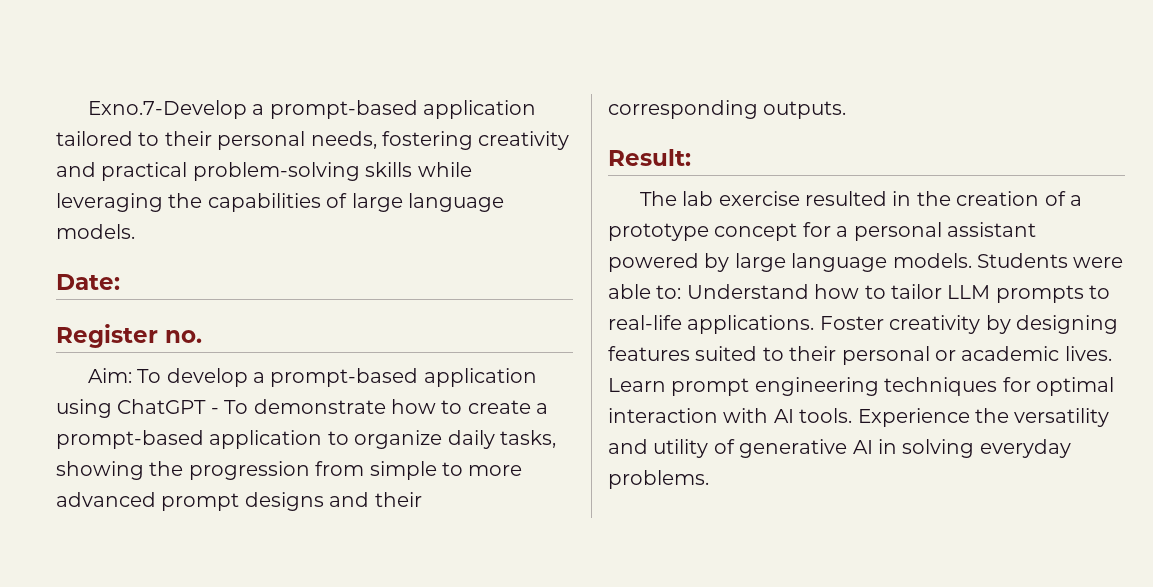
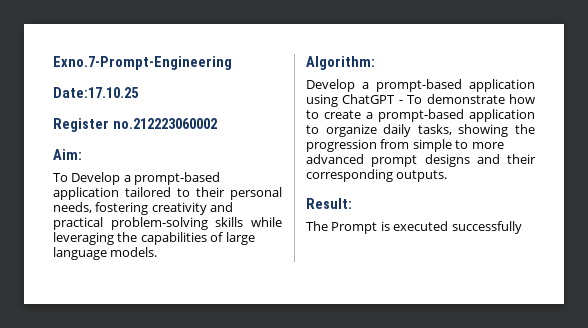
[87,100,247,119] Exno.7-Develop -> [53,56,232,70] [53,87,139,98] [53,118,217,132] [53,149,82,160] [53,172,121,185] Exno.7-Prompt-Engineering // Date:17.10.25 // Register no.212223060002 // Aim: // To Develop
[56,274,120,290] [56,324,202,348] [87,368,248,387] Date: // Register no. // Aim: To develop -> [306,56,375,70] [306,79,355,92] Algorithm: // Develop
[682,191,1082,206] [608,222,1036,241] [608,253,1124,272] [608,284,1111,303] [608,315,1118,334] [608,346,1112,365] [608,377,1114,396] [608,408,1110,427] [608,439,1071,458] [608,470,709,489] lab exercise resulted in the creation of a prototype concept for a personal assistant powered by large language models. Students were able to: Understand how to tailor LLM prompts to real-life applications. Foster creativity by designing features suited to their personal or academic lives. Learn prompt engineering techniques for optimal interaction with AI tools. Experience the versatility and utility of generative AI in solving everyday problems. -> [331,221,522,234] Prompt is executed successfully

